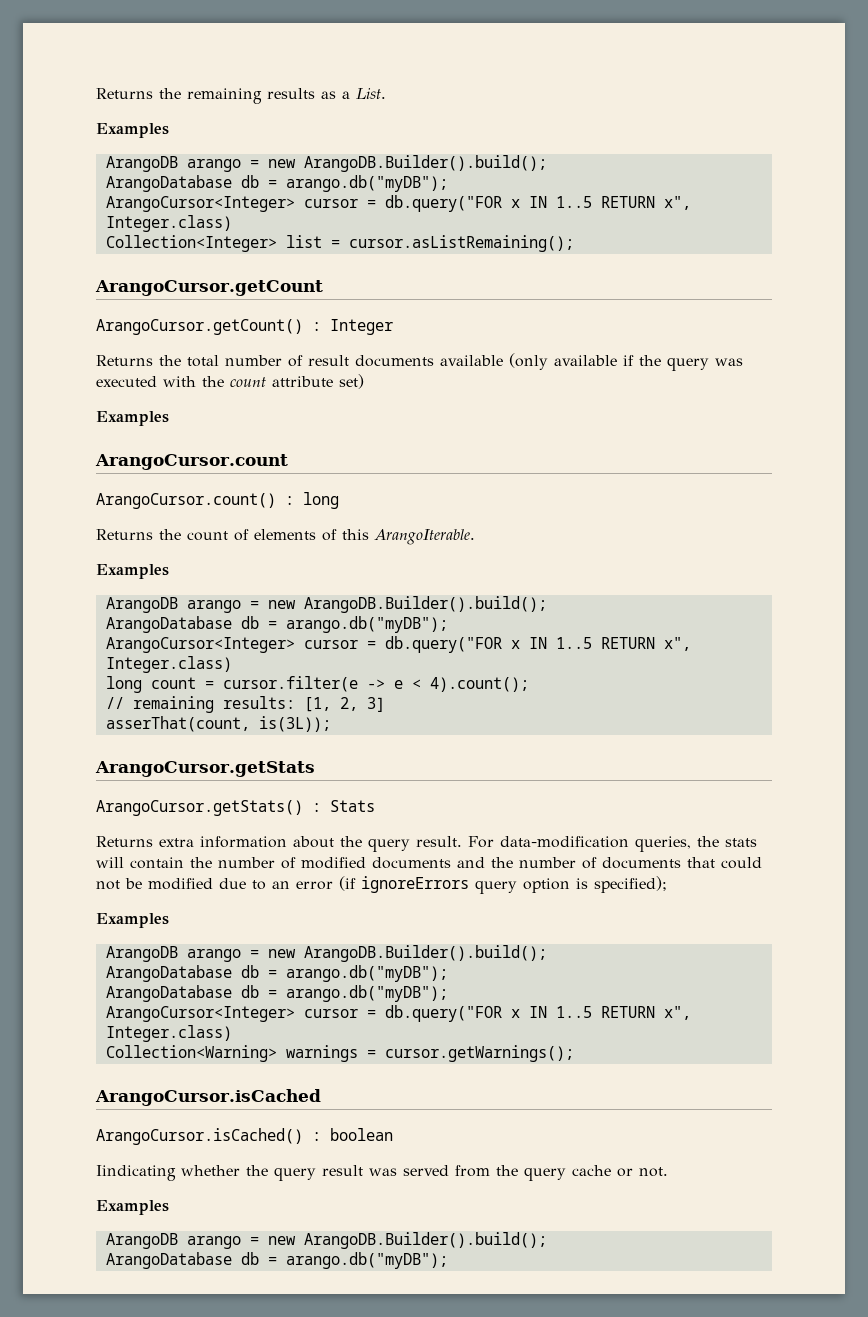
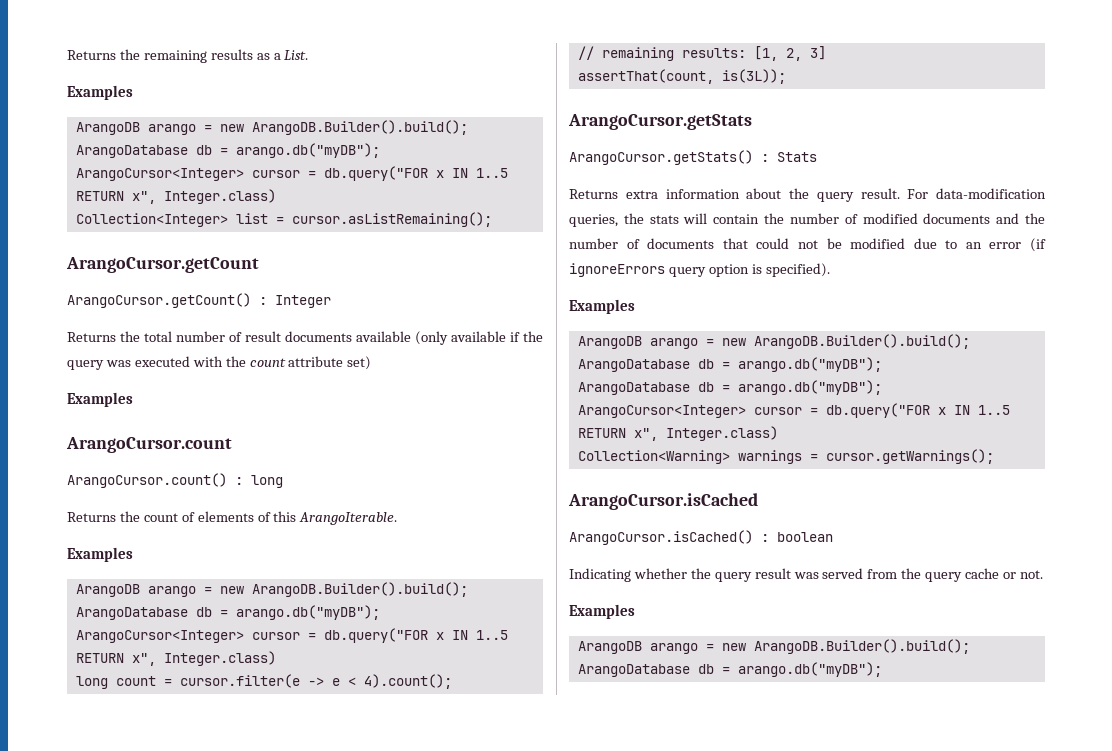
[105,716,250,732] asserThat(count, -> [577,69,714,84] assertThat(count,
[594,876,667,893] specified); -> [765,263,830,277] specified).
[96,1165,176,1181] Iindicating -> [569,568,631,582] Indicating

